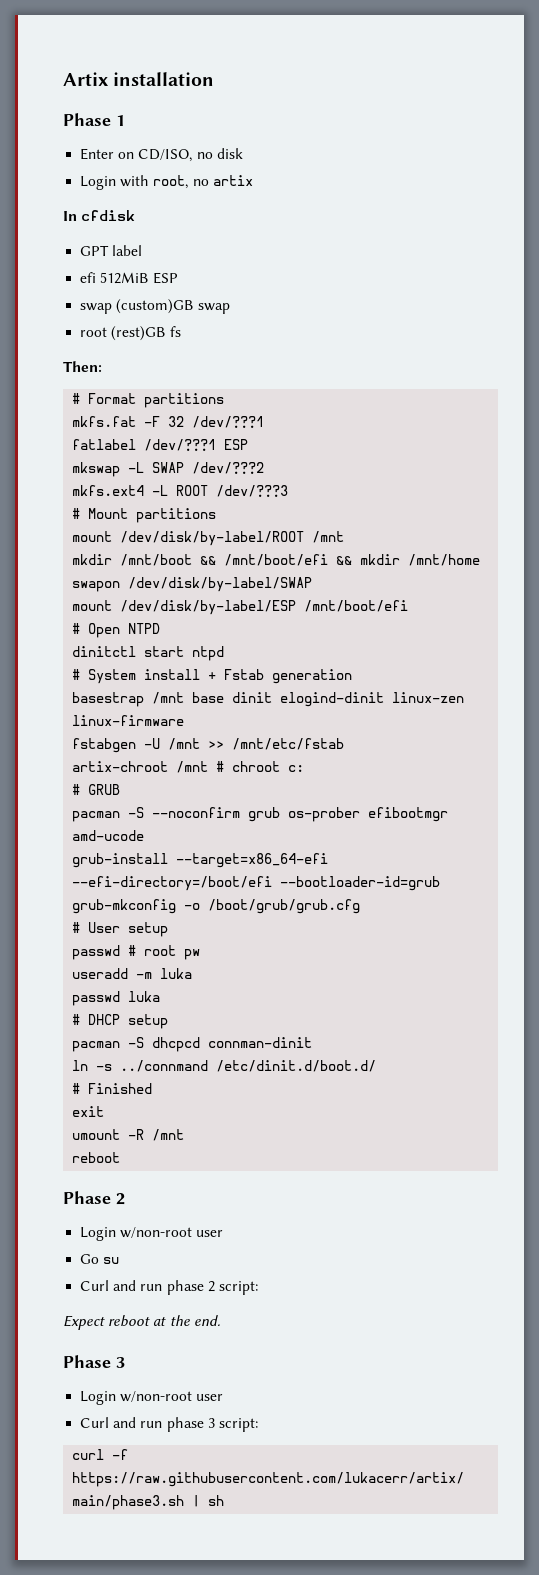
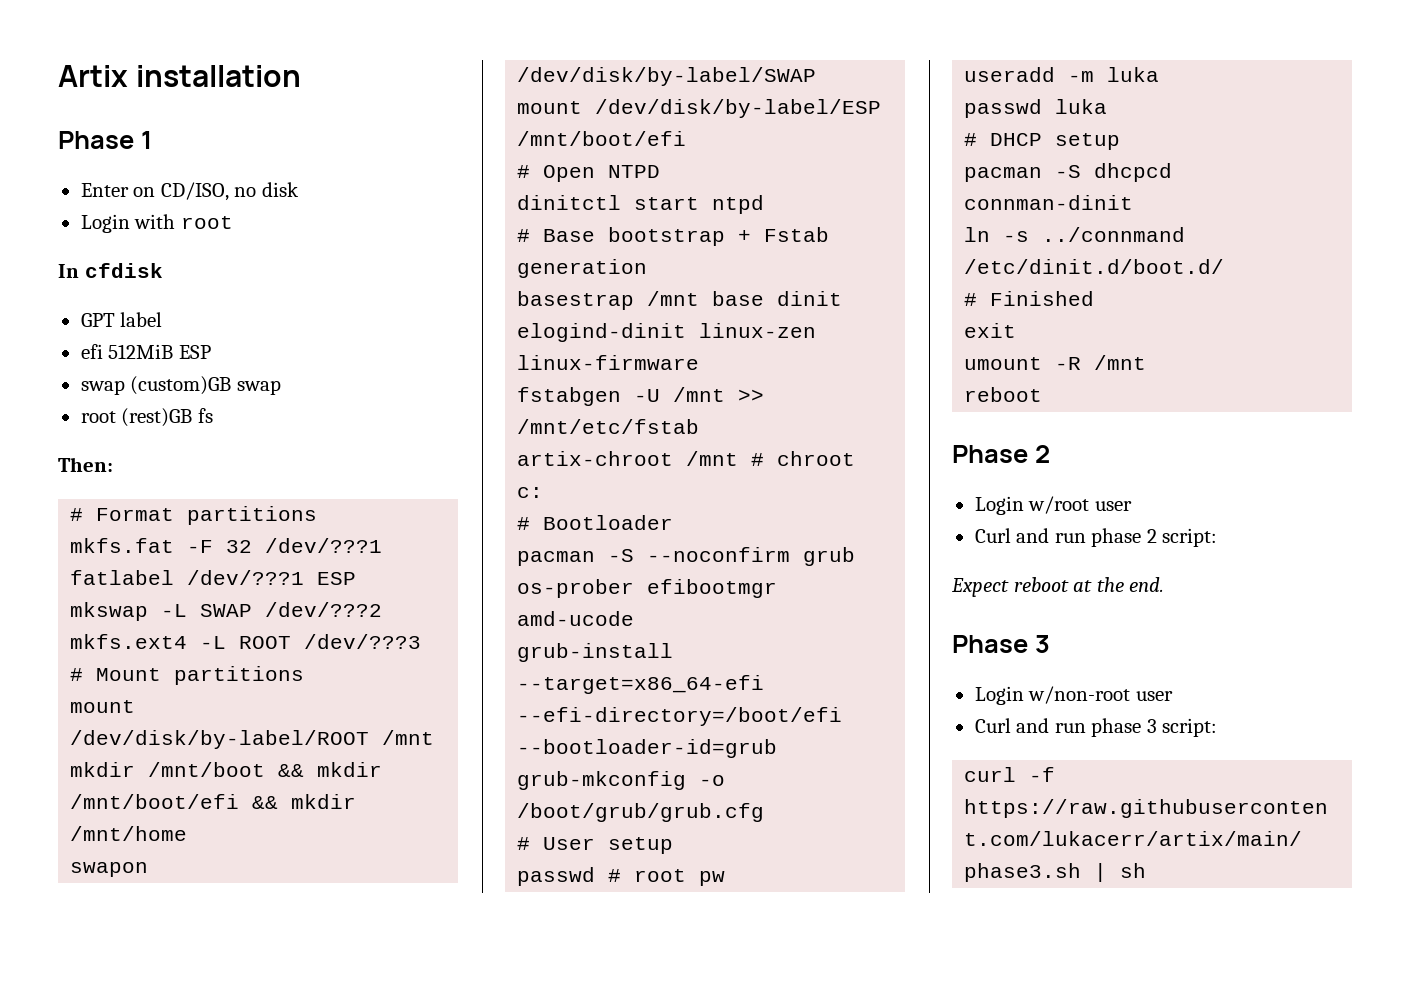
[153,175,253,189] root, no artix -> [180,216,233,229] root
(217, 560) none -> [317,762,383,777] mkdir
[88,669,201,684] System install -> [543,227,726,246] Base bootstrap
[88,784,121,795] GRUB -> [543,515,674,530] Bootloader
[120,1227,224,1238] [80,1254,120,1264] w/non-root user // Go su -> [1028,496,1132,514] w/root user

